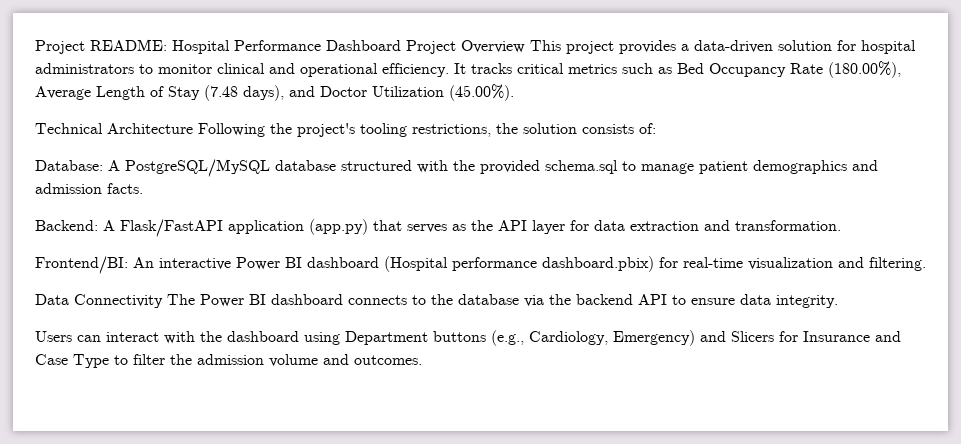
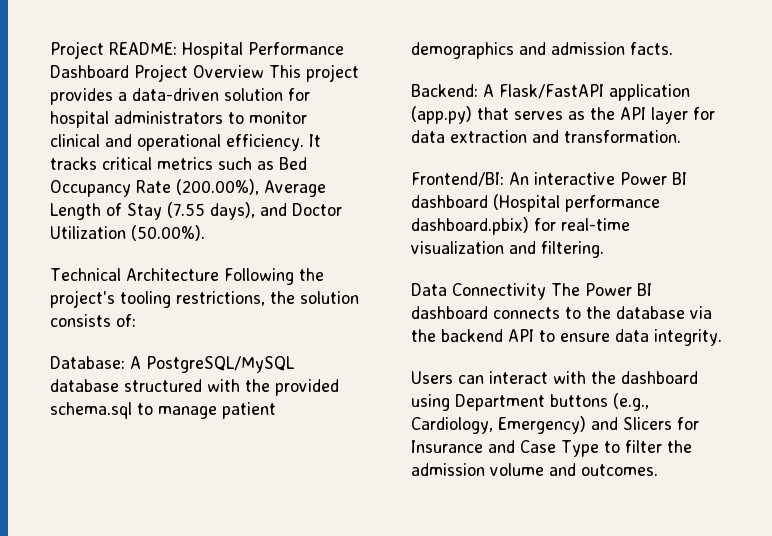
[828,61,901,78] (180.00%), -> [176,179,259,195] (200.00%),
[204,85,238,101] (7.48 -> [167,202,205,218] (7.55
[449,84,514,101] (45.00%). -> [131,225,205,241] (50.00%).

